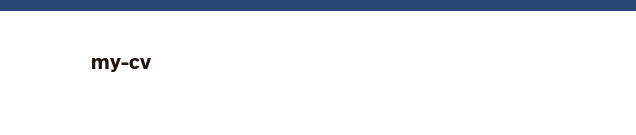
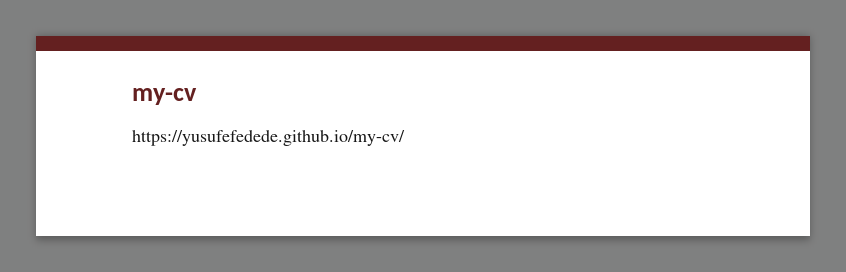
(152, 65) none -> [132,130,405,146] // https://yusufefedede.github.io/my-cv/

